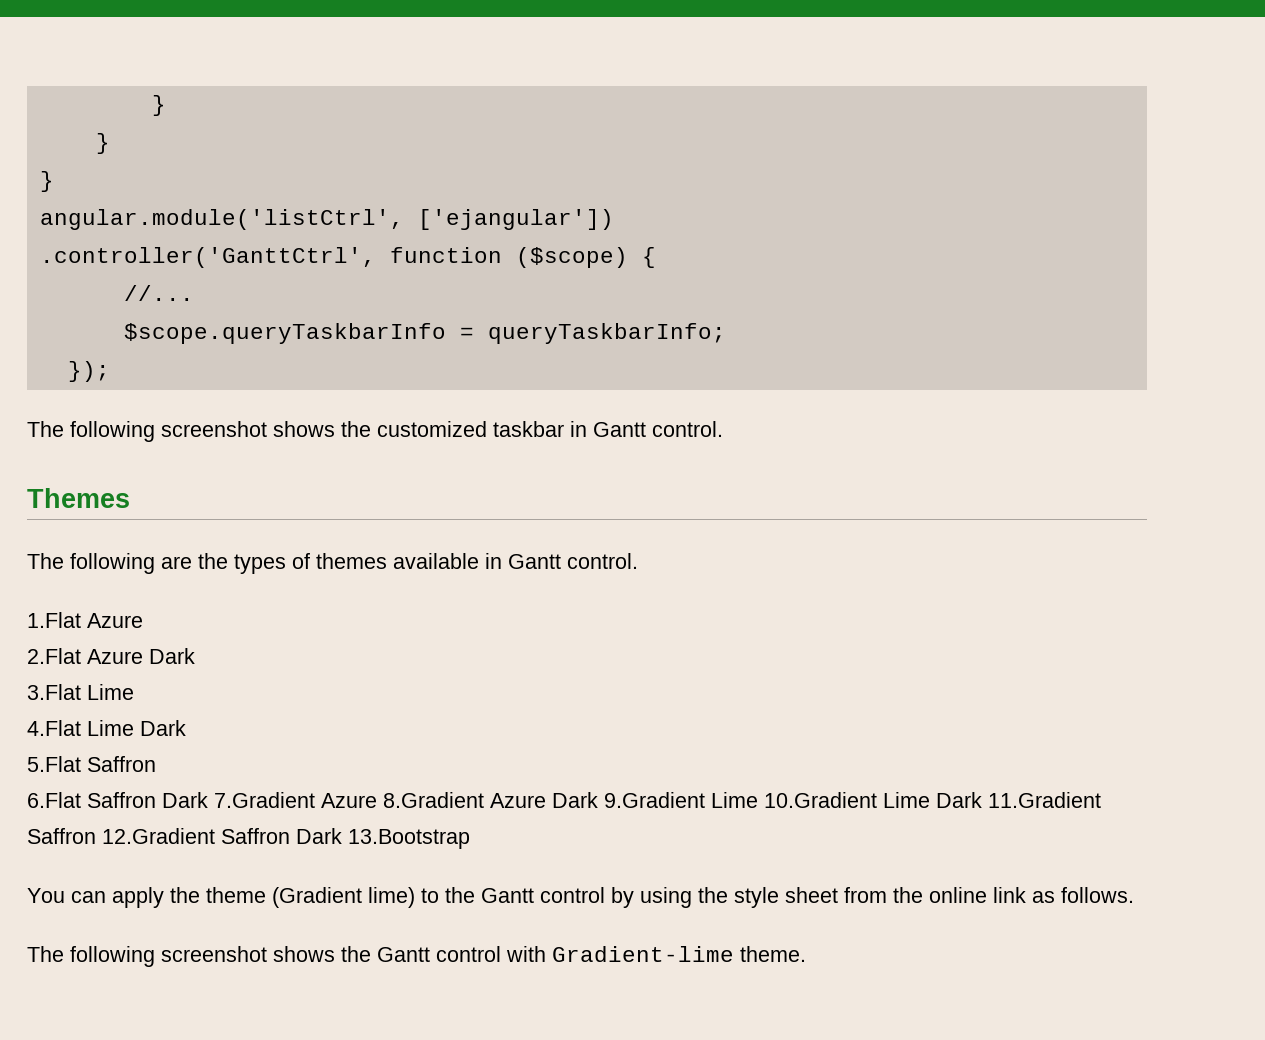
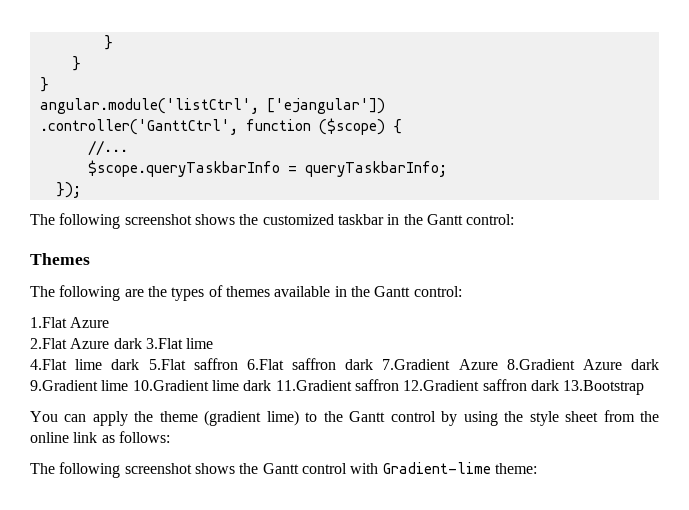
[593,421,723,437] Gantt control. -> [403,214,515,225] the Gantt control:
[508,553,638,569] Gantt control. -> [350,286,462,297] the Gantt control:
[149,648,195,664] [27,684,134,700] [27,720,186,736] [27,756,156,772] [27,792,1101,808] [27,828,342,844] Dark // 3.Flat Lime // 4.Flat Lime Dark // 5.Flat Saffron // 6.Flat Saffron Dark 7.Gradient Azure 8.Gradient Azure Dark 9.Gradient Lime 10.Gradient Lime Dark 11.Gradient Saffron 12.Gradient Saffron Dark -> [113,338,214,349] [30,358,659,370] [30,379,559,391] dark 3.Flat lime // 4.Flat lime dark 5.Flat saffron 6.Flat saffron dark 7.Gradient Azure 8.Gradient Azure dark 9.Gradient lime 10.Gradient lime dark 11.Gradient saffron 12.Gradient saffron dark
[272,887,362,908] (Gradient -> [204,410,262,426] (gradient
[1061,887,1134,903] follows. -> [118,431,170,443] follows:
[740,946,806,962] theme. -> [494,463,537,474] theme:

